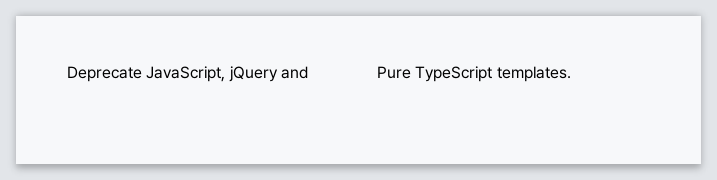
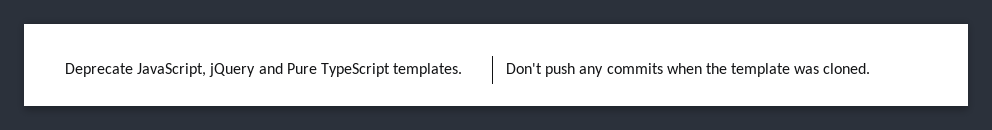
(571, 74) none -> [506,63,871,77] Don't push any commits when the template was cloned.

